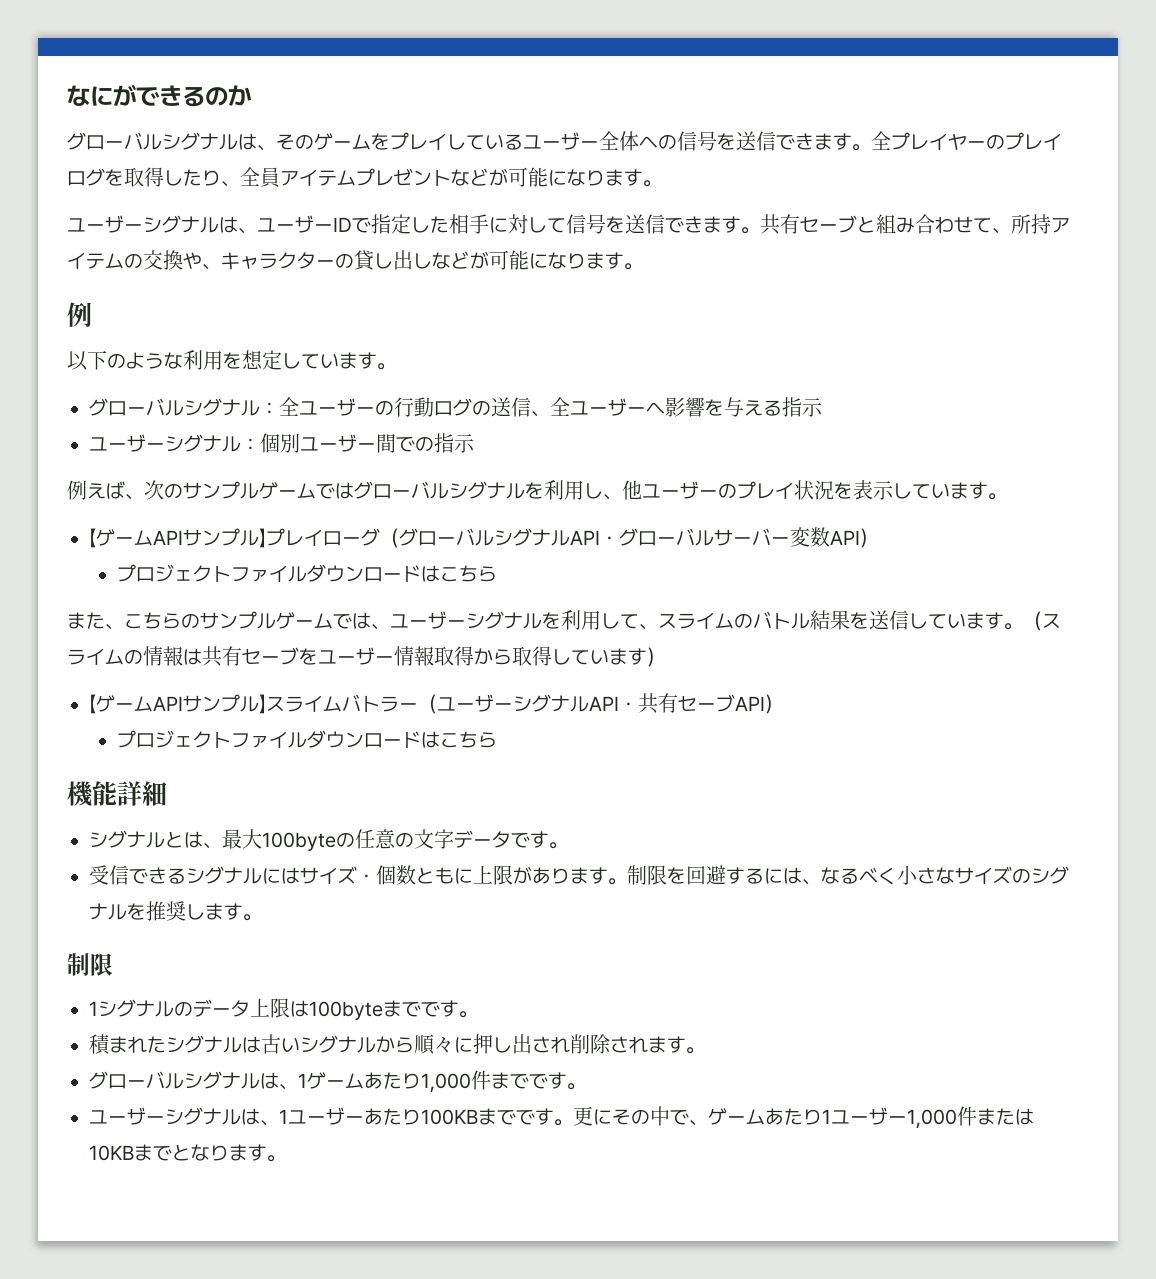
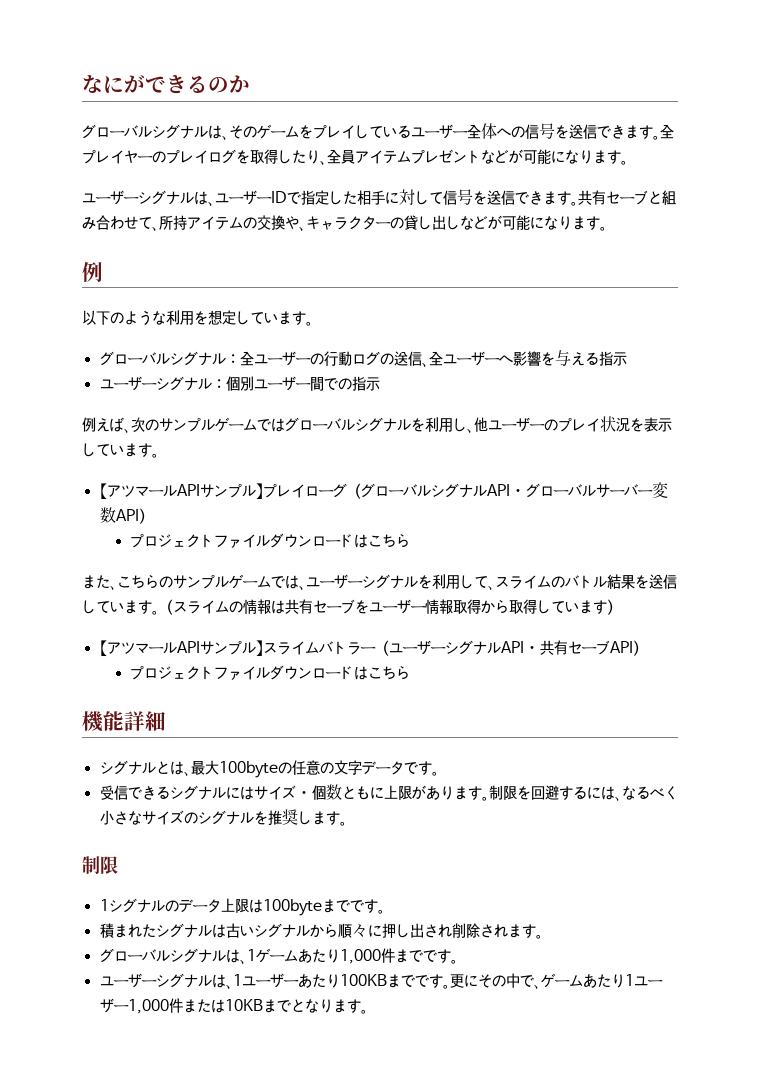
[96,529,153,546] ゲーム -> [106,485,177,497] アツマール
[96,695,153,712] ゲーム -> [106,642,177,654] アツマール

